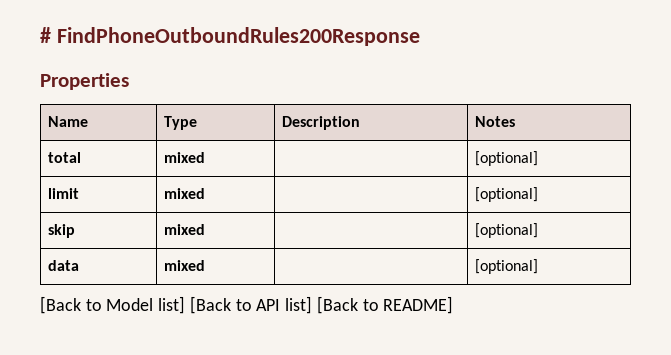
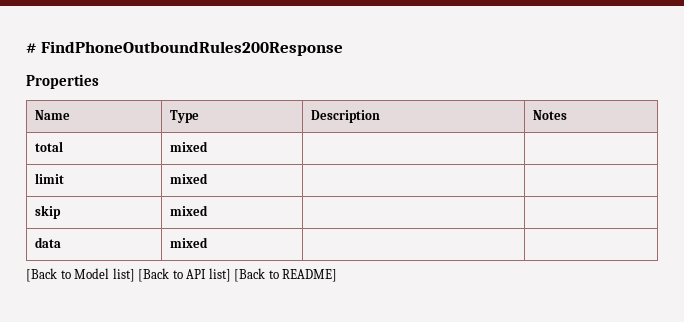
[475,151,539,166] [optional] -> (208, 146) none
[475,187,539,202] [optional] -> (208, 178) none
[475,223,539,238] [optional] -> (208, 210) none
[475,259,539,274] [optional] -> (208, 242) none

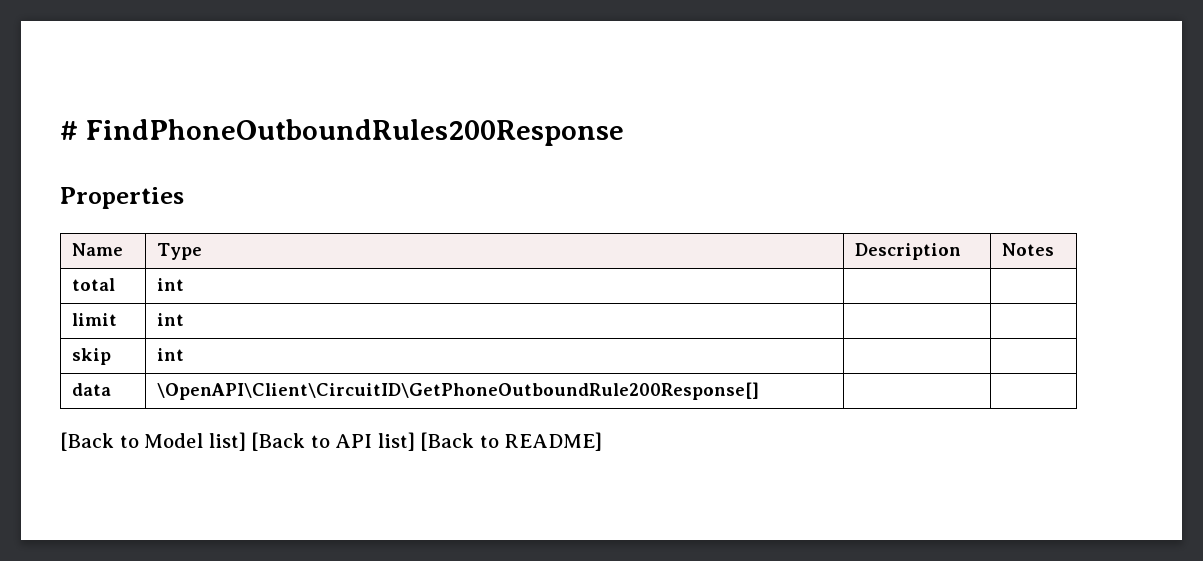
[169,141,208,152] mixed -> [157,278,185,291] int
[169,173,208,184] mixed -> [157,313,185,326] int
[169,205,208,216] mixed -> [157,348,185,361] int
[169,237,208,248] mixed -> [157,382,760,400] \OpenAPI\Client\CircuitID\GetPhoneOutboundRule200Response[]

